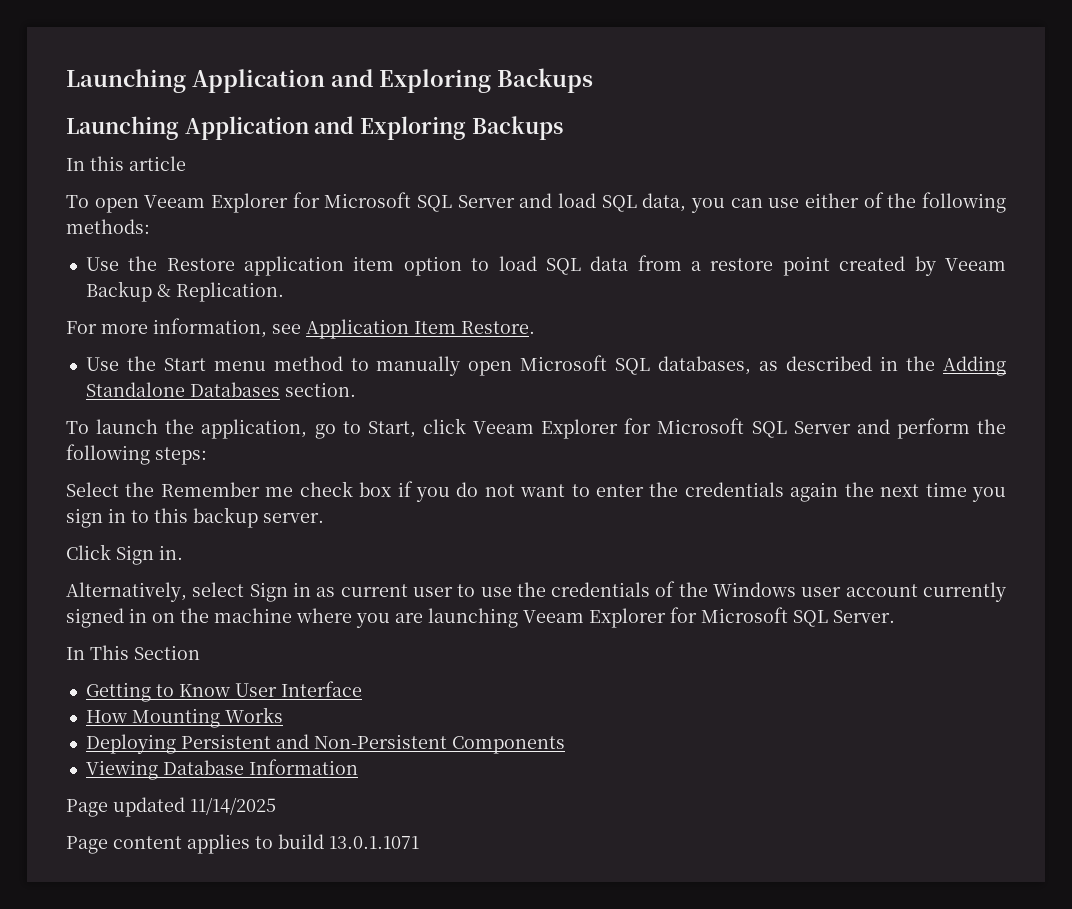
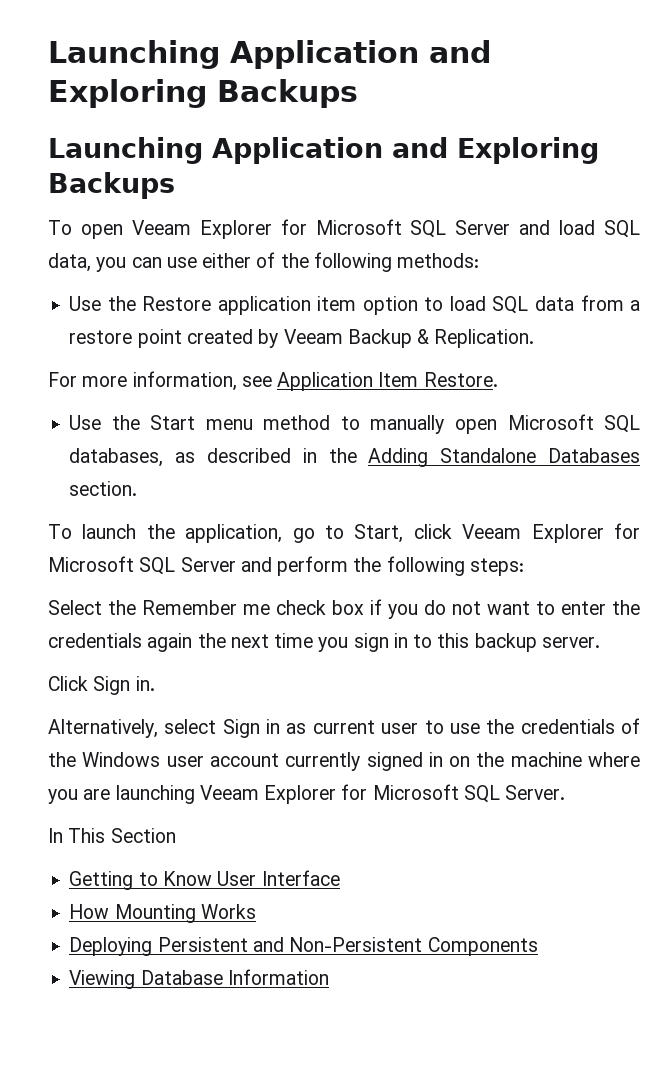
[66,156,186,171] // In this article -> (175, 185) none
[66,797,276,817] [66,834,419,854] // Page updated 11/14/2025 // Page content applies to build 13.0.1.1071 -> (329, 977) none

